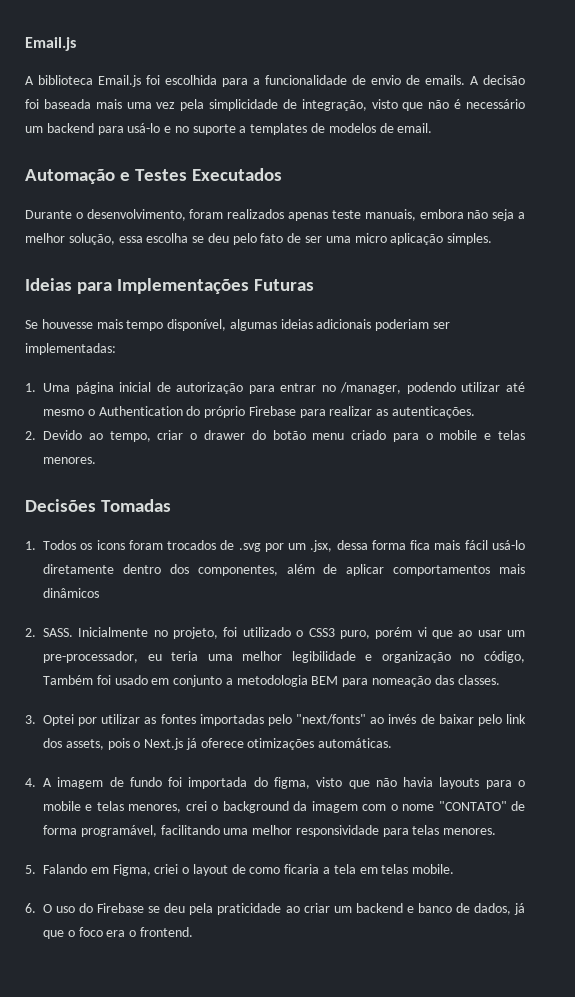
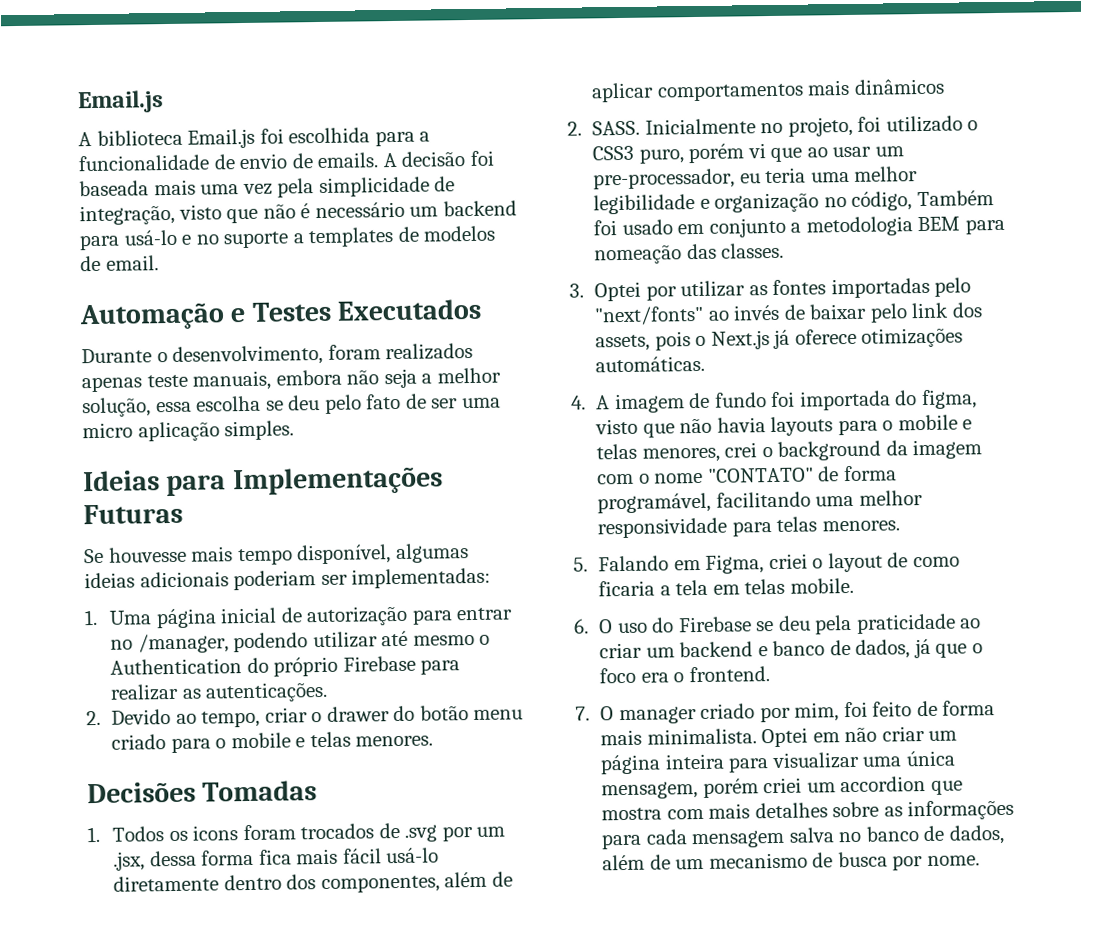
(193, 932) none -> [575,700,996,725] [600,726,958,748] [600,750,955,775] [601,775,963,800] [601,799,1015,821] [601,824,1005,850] [602,851,980,871] // 7. O manager criado por mim, foi feito de forma mais minimalista. Optei em não criar um página inteira para visualizar uma única mensagem, porém criei um accordion que mostra com mais detalhes sobre as informações para cada mensagem salva no banco de dados, além de um mecanismo de busca por nome.

